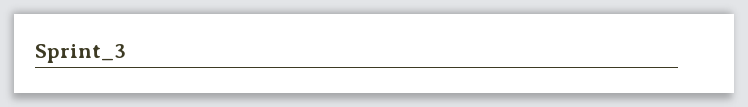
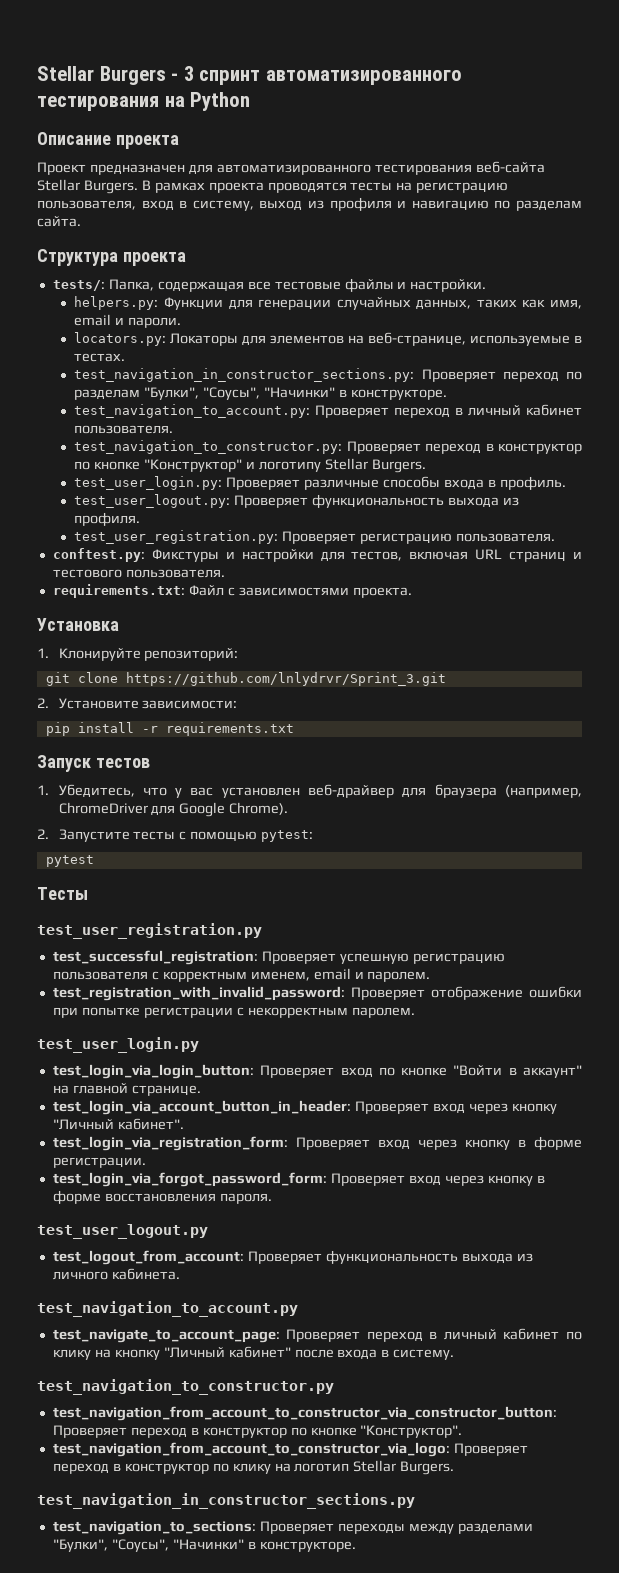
[35,44,126,63] Sprint_3 -> [37,66,462,85] [37,92,251,111] [37,132,179,149] [37,161,545,175] [37,179,509,194] [37,197,583,211] [37,216,81,227] [37,249,186,266] [52,278,487,292] [74,296,583,310] [74,314,182,328] [74,332,582,346] [74,353,126,362] [74,368,582,382] [74,387,448,400] [74,404,582,418] [74,425,174,434] [74,440,582,454] [74,458,426,473] [74,476,566,490] [74,494,520,508] [74,512,141,526] [74,530,556,544] [52,548,582,562] [52,569,225,578] [52,584,412,598] [37,618,119,631] [37,648,239,661] [45,672,446,686] [37,698,238,709] [45,722,294,736] [37,755,150,772] [37,784,582,798] [58,802,289,817] [37,829,314,842] [45,855,94,867] [37,887,88,900] [37,923,262,939] [52,950,505,965] [52,968,431,982] [52,986,582,1001] [52,1007,415,1018] [37,1037,199,1053] [52,1064,582,1079] [52,1083,201,1096] [52,1100,557,1115] [52,1118,184,1130] [52,1136,582,1151] [52,1157,146,1168] [52,1172,545,1187] [52,1190,272,1204] [37,1224,208,1239] [52,1250,533,1265] [52,1268,180,1280] [37,1301,298,1317] [52,1328,582,1343] [52,1346,455,1360] [37,1379,334,1395] [52,1406,557,1421] [52,1425,463,1438] [52,1442,528,1457] [52,1460,455,1475] [37,1493,415,1509] [52,1521,533,1535] [52,1539,356,1552] Stellar Burgers - 3 спринт автоматизированного тестирования на Python // Описание проекта // Проект предназначен для автоматизированного тестирования веб-сайта Stellar Burgers. В рамках проекта проводятся тесты на регистрацию пользователя, вход в систему, выход из профиля и навигацию по разделам сайта. // Структура проекта // tests/: Папка, содержащая все тестовые файлы и настройки. // helpers.py: Функции для генерации случайных данных, таких как имя, email и пароли. // locators.py: Локаторы для элементов на веб-странице, используемые в тестах. // test_navigation_in_constructor_sections.py: Проверяет переход по разделам "Булки", "Соусы", "Начинки" в конструкторе. // test_navigation_to_account.py: Проверяет переход в личный кабинет пользователя. // test_navigation_to_constructor.py: Проверяет переход в конструктор по кнопке "Конструктор" и логотипу Stellar Burgers. // test_user_login.py: Проверяет различные способы входа в профиль. // test_user_logout.py: Проверяет функциональность выхода из профиля. // test_user_registration.py: Проверяет регистрацию пользователя. // conftest.py: Фикстуры и настройки для тестов, включая URL страниц и тестового пользователя. // requirements.txt: Файл с зависимостями проекта. // Установка // 1. Клонируйте репозиторий: // git clone https://github.com/lnlydrvr/Sprint_3.git // 2. Установите зависимости: // pip install -r requirements.txt // Запуск тестов // 1. Убедитесь, что у вас установлен веб-драйвер для браузера (например, ChromeDriver для Google Chrome). // 2. Запустите тесты с помощью pytest: // pytest // Тесты // test_user_registration.py // test_successful_registration: Проверяет успешную регистрацию пользователя с корректным именем, email и паролем. // test_registration_with_invalid_password: Проверяет отображение ошибки при попытке регистрации с некорректным паролем. // test_user_login.py // test_login_via_login_button: Проверяет вход по кнопке "Войти в аккаунт" на главной странице. // test_login_via_account_button_in_header: Проверяет вход через кнопку "Личный кабинет". // test_login_via_registration_form: Проверяет вход через кнопку в форме регистрации. // test_login_via_forgot_password_form: Проверяет вход через кнопку в форме восстановления пароля. // test_user_logout.py // test_logout_from_account: Проверяет функциональность выхода из личного кабинета. // test_navigation_to_account.py // test_navigate_to_account_page: Проверяет переход в личный кабинет по клику на кнопку "Личный кабинет" после входа в систему. // test_navigation_to_constructor.py // test_navigation_from_account_to_constructor_via_constructor_button: Проверяет переход в конструктор по кнопке "Конструктор". // test_navigation_from_account_to_constructor_via_logo: Проверяет переход в конструктор по клику на логотип Stellar Burgers. // test_navigation_in_constructor_sections.py // test_navigation_to_sections: Проверяет переходы между разделами "Булки", "Соусы", "Начинки" в конструкторе.

